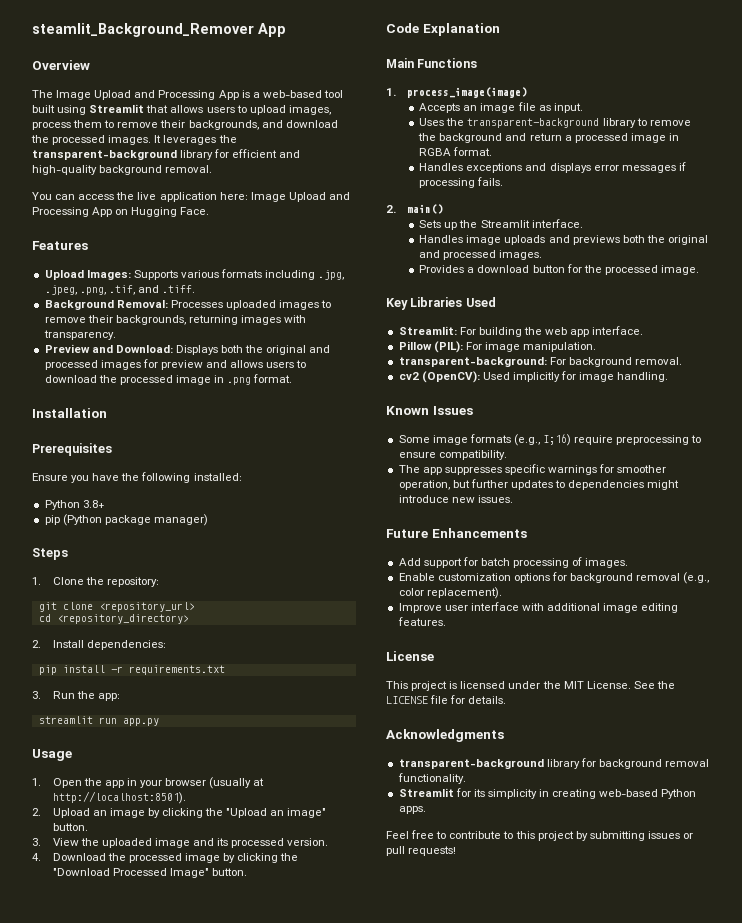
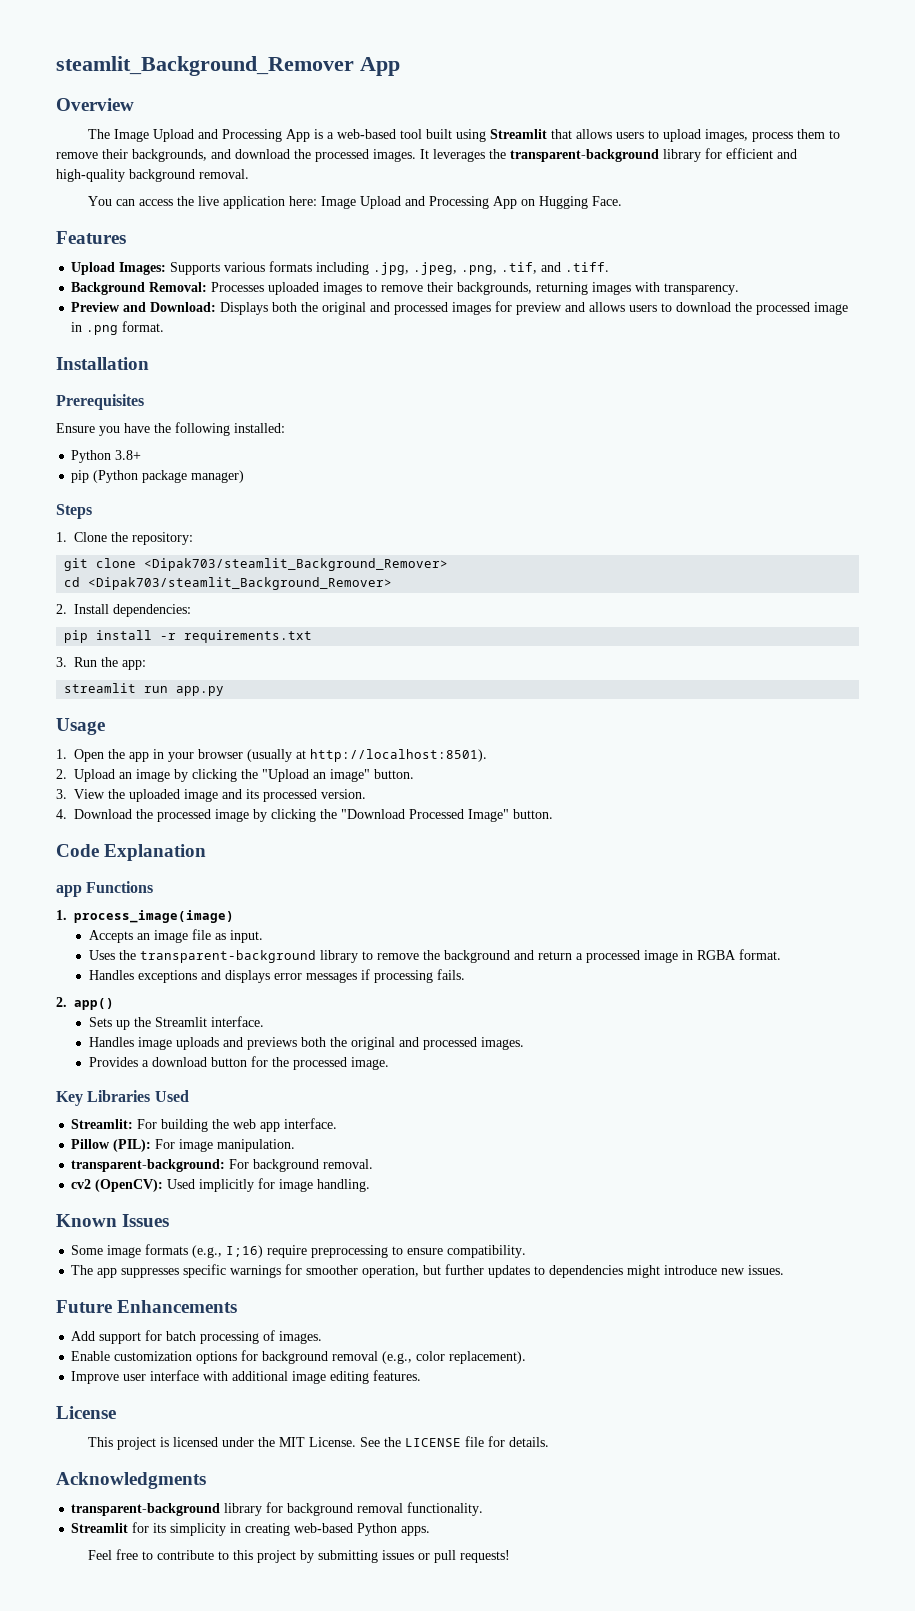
[98,602,195,612] <repository_url> -> [144,558,449,571] <Dipak703/steamlit_Background_Remover>
[56,614,189,624] <repository_directory> -> [88,577,393,590] <Dipak703/steamlit_Background_Remover>
[386,58,414,68] Main -> [56,885,82,897] app
[406,204,443,214] main() -> [74,998,114,1010] app()

